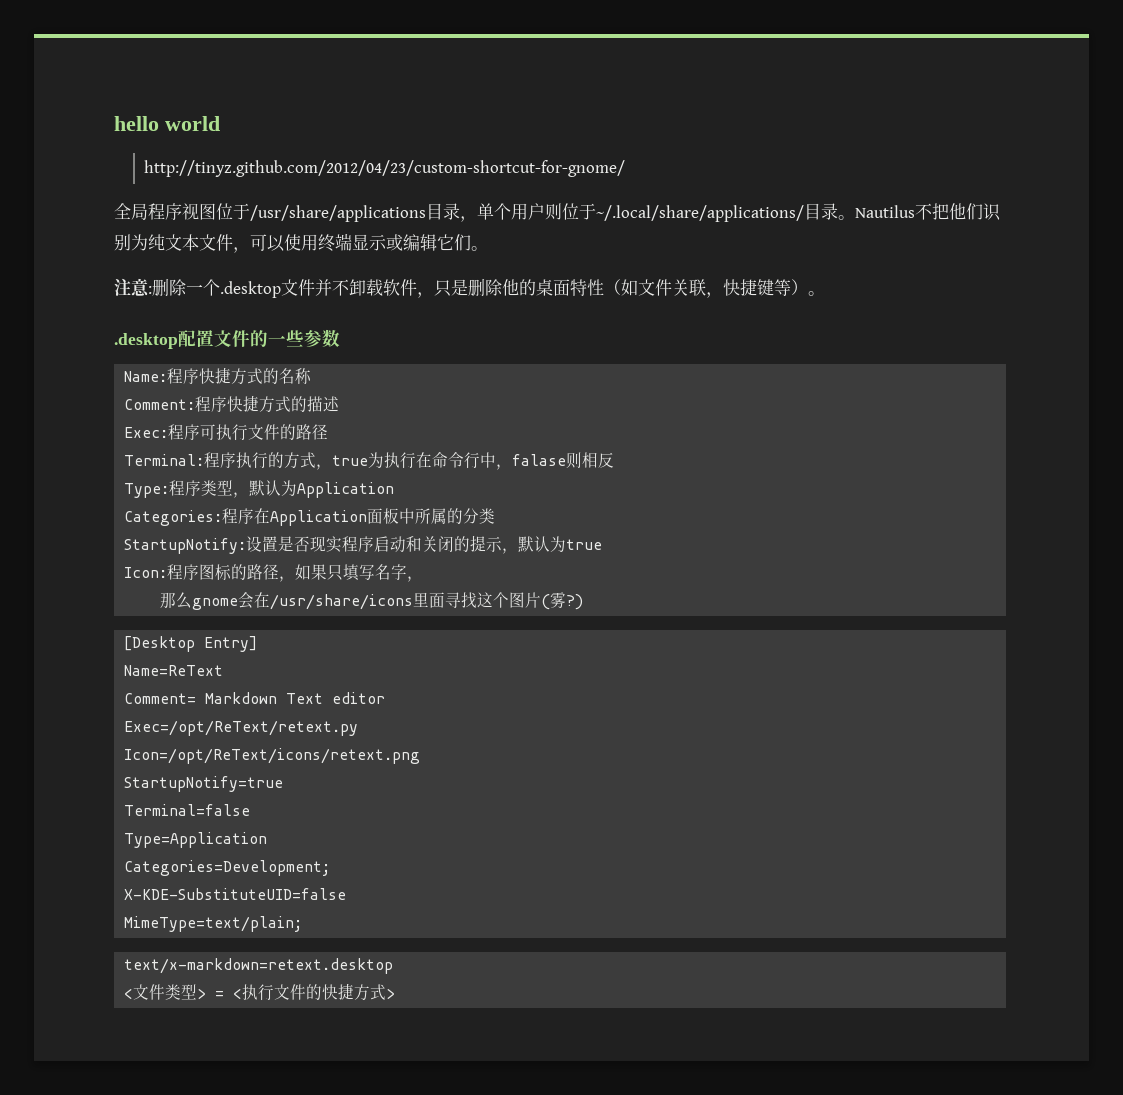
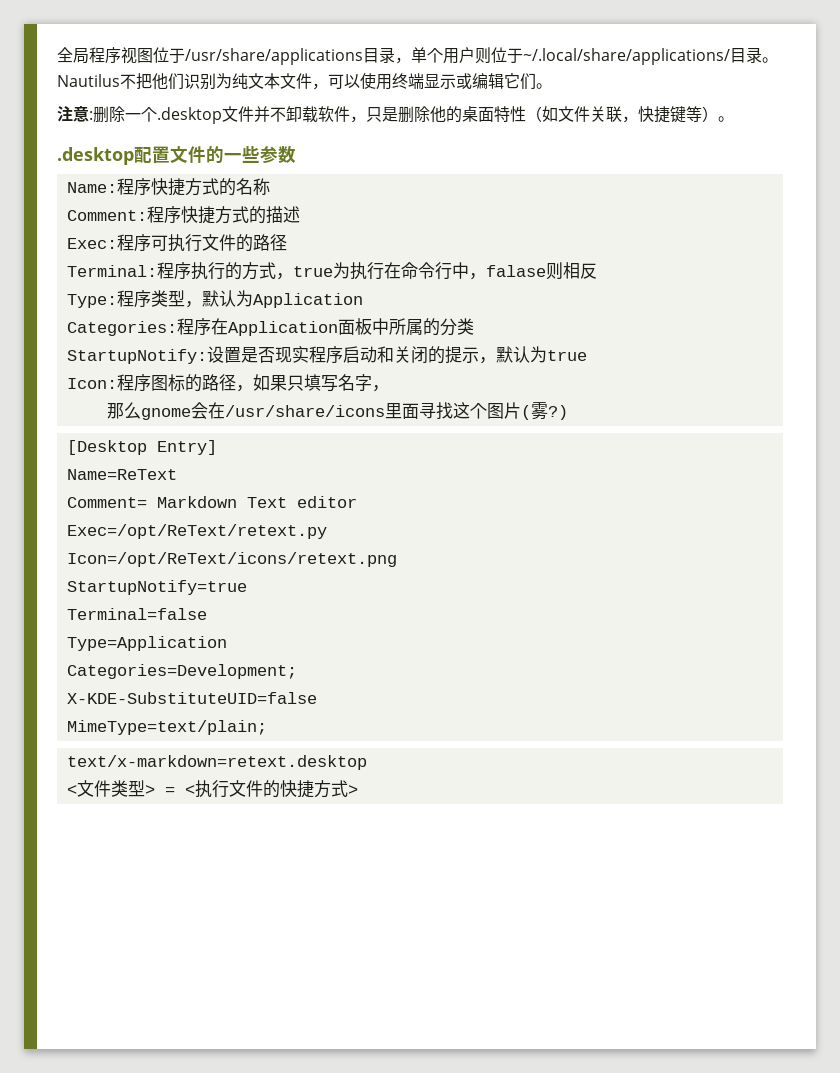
[114,116,220,131] [144,160,626,177] hello world // http://tinyz.github.com/2012/04/23/custom-shortcut-for-gnome/ // -> (57, 55) none

